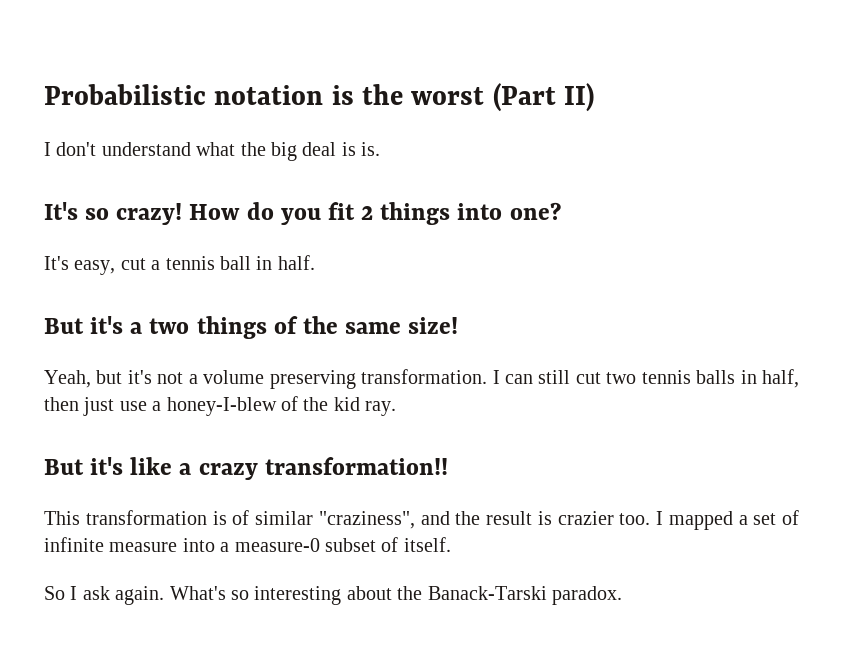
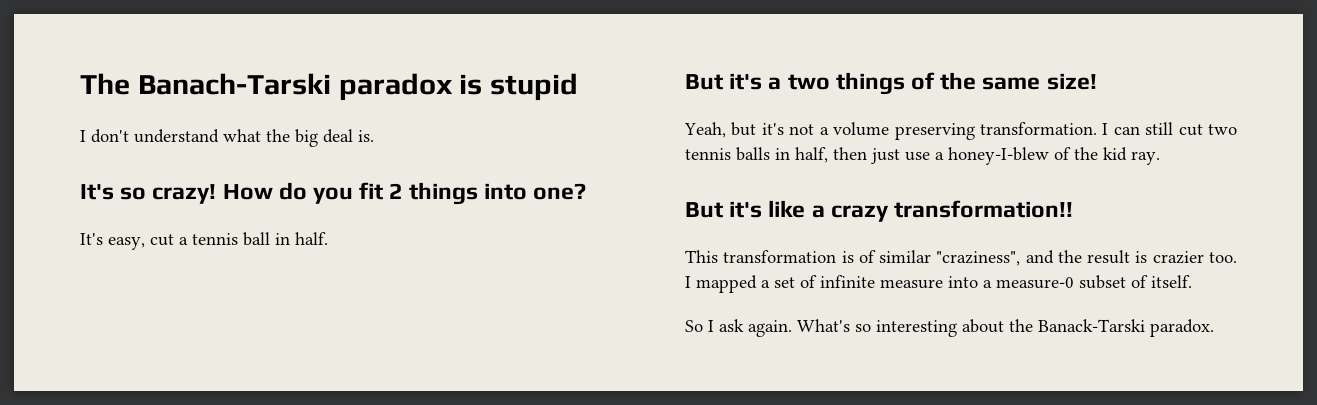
[44,83,595,112] Probabilistic notation is the worst (Part II) -> [80,73,579,101] The Banach-Tarski paradox is stupid
[341,142,356,156] is -> (353, 136) none

